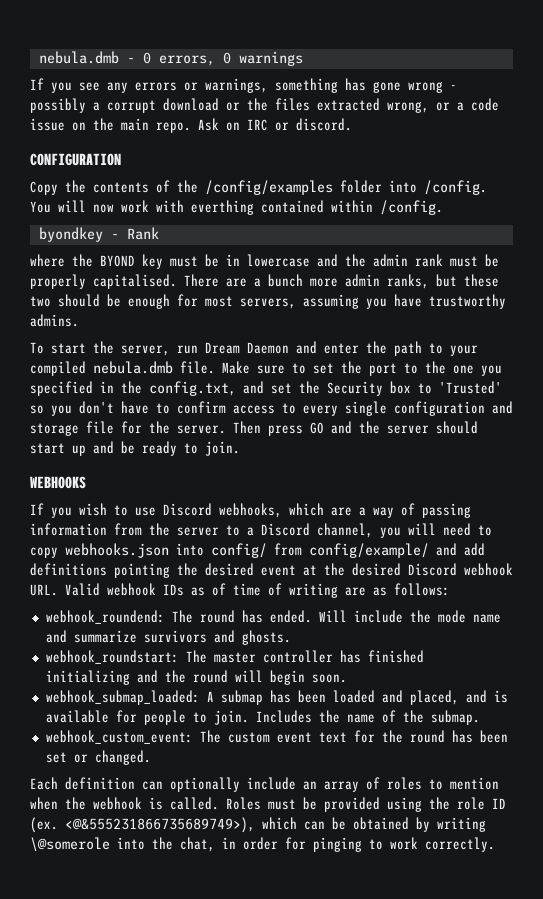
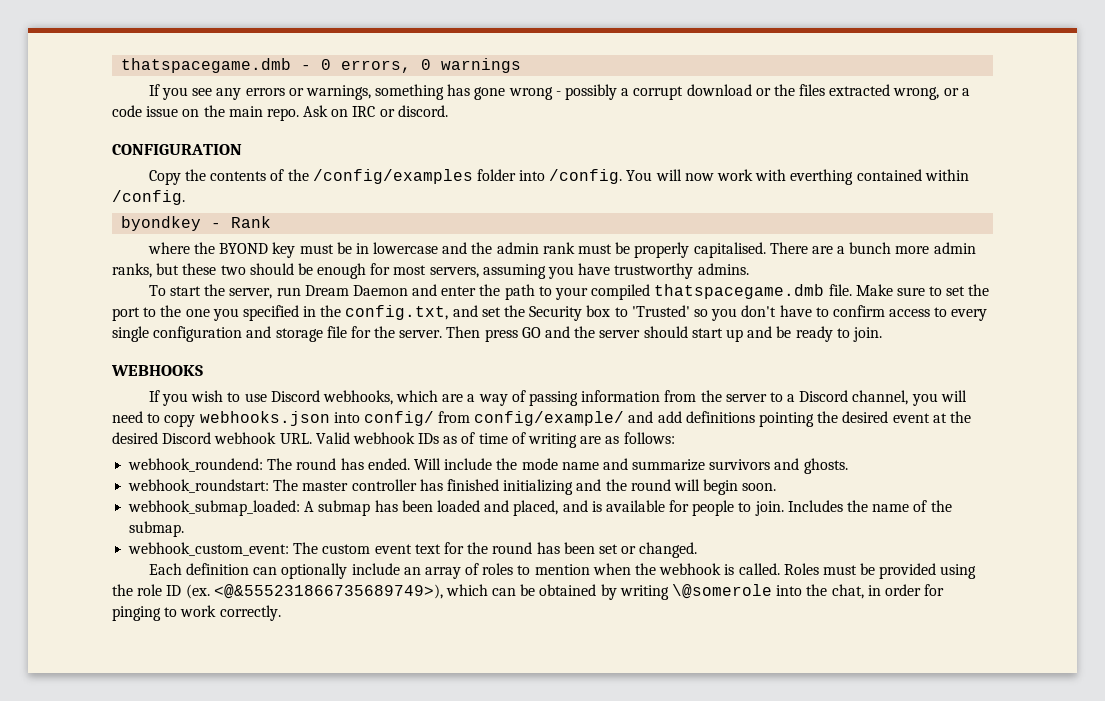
[38,51,119,64] nebula.dmb -> [121,58,292,73] thatspacegame.dmb
[93,361,173,374] nebula.dmb -> [654,284,825,299] thatspacegame.dmb

